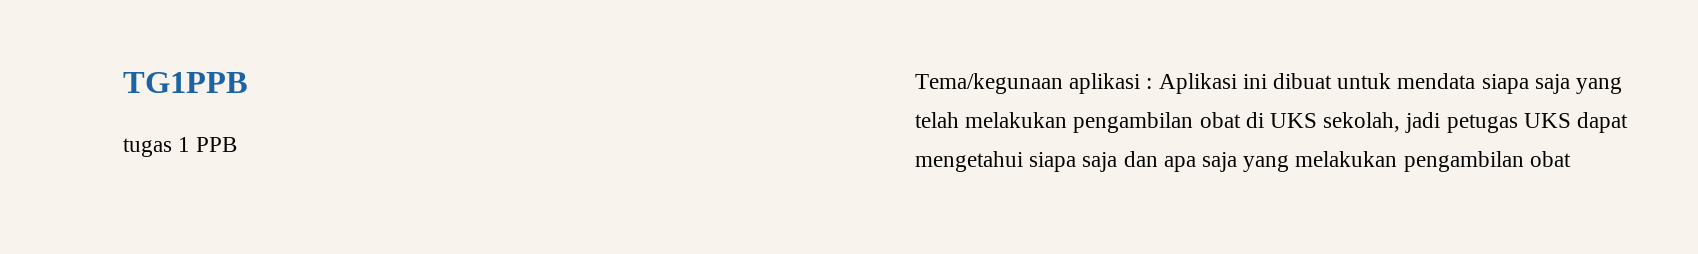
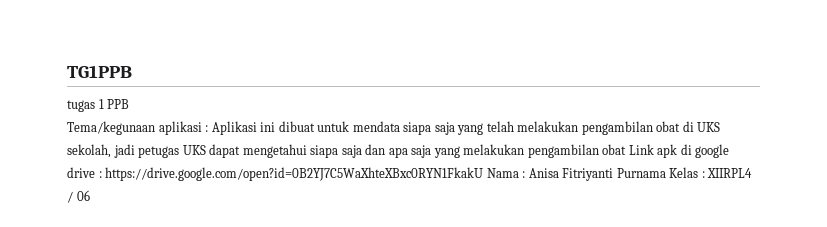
(1571, 159) none -> [628,144,730,158] [67,167,753,181] [67,190,90,203] Link apk di google drive : https://drive.google.com/open?id=0B2YJ7C5WaXhteXBxc0RYN1FkakU Nama : Anisa Fitriyanti Purnama Kelas : XIIRPL4 / 06

